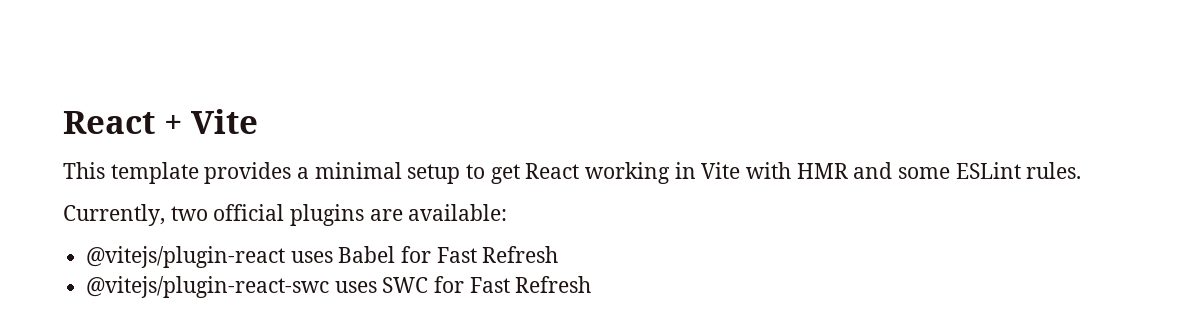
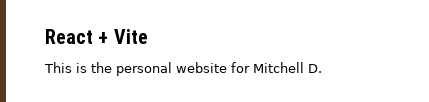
[110,162,1082,184] [63,204,508,226] [86,246,559,268] [86,276,592,298] template provides a minimal setup to get React working in Vite with HMR and some ESLint rules. // Currently, two official plugins are available: // @vitejs/plugin-react uses Babel for Fast Refresh // @vitejs/plugin-react-swc uses SWC for Fast Refresh -> [76,62,322,76] is the personal website for Mitchell D.

